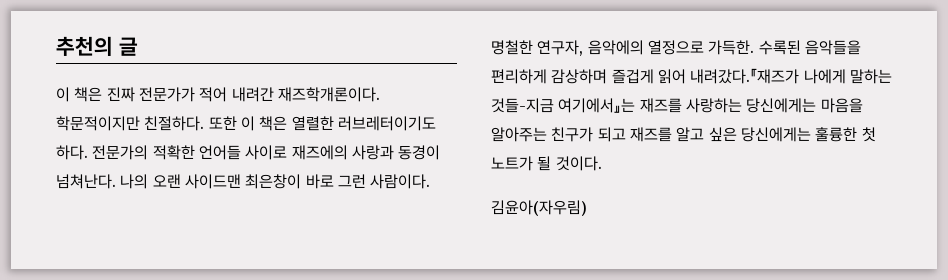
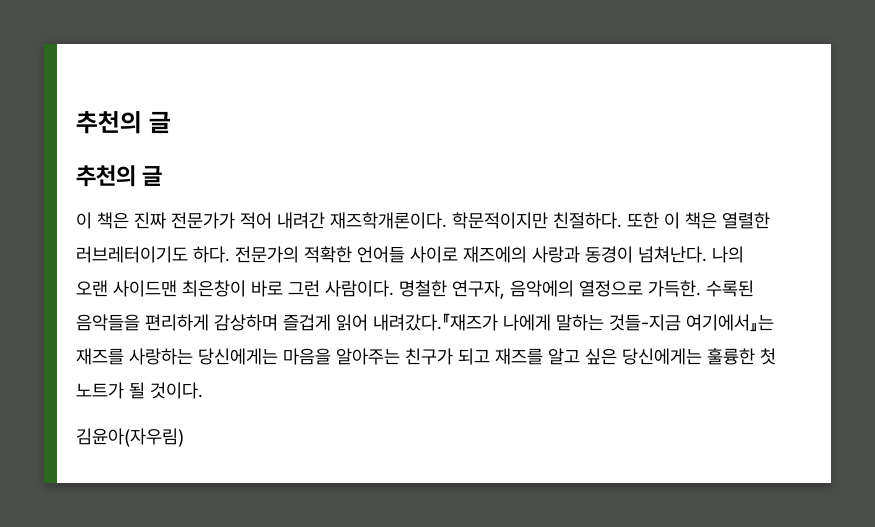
[56,36,138,56] 추천의 글 -> [76,111,171,134] [76,165,163,187] 추천의 글 // 추천의 글

